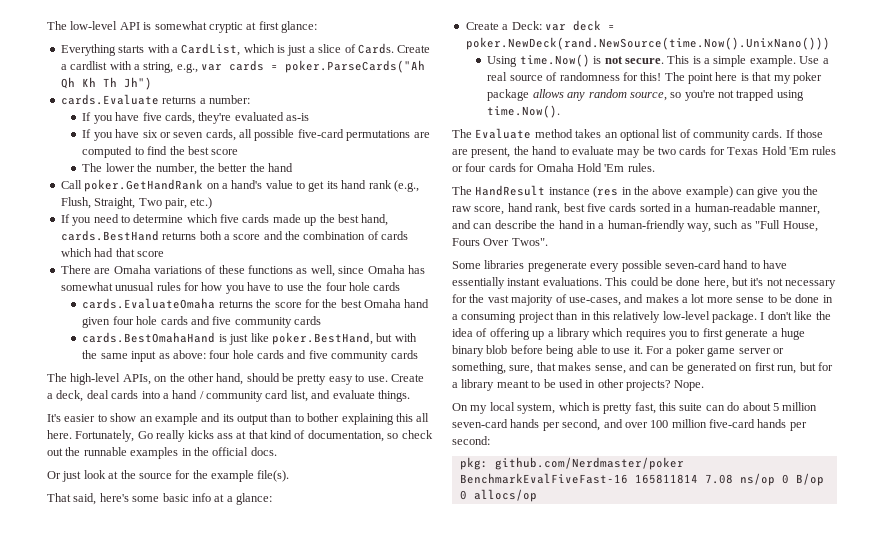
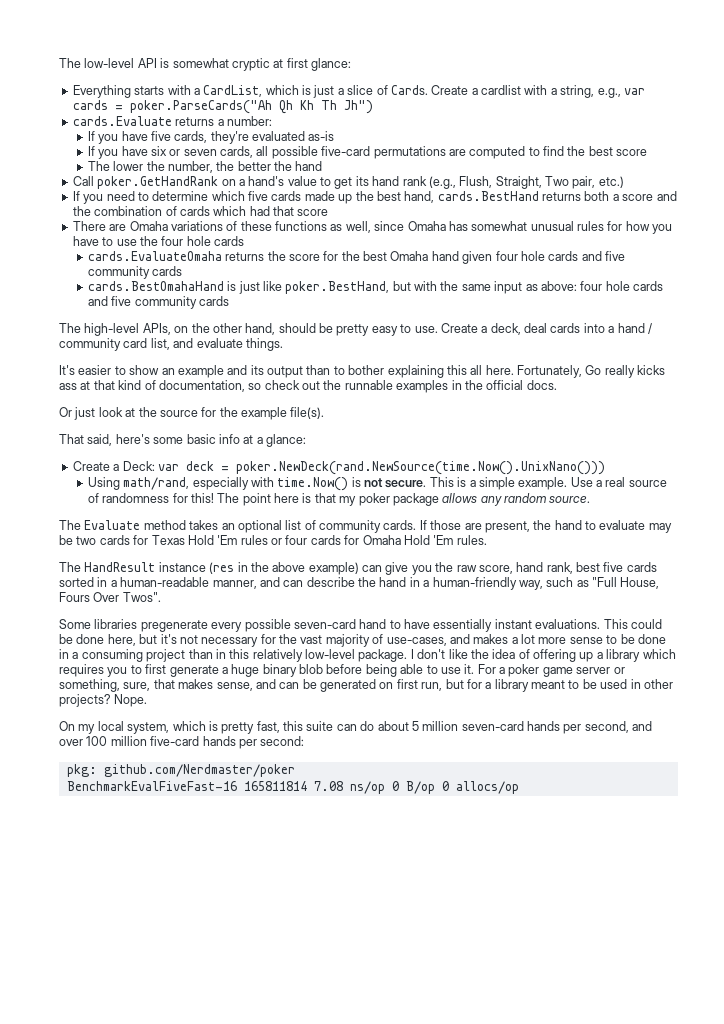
(518, 61) none -> [123,477,274,490] math/rand, especially with
[629,89,804,101] [487,105,561,118] source, so you're not trapped using time.Now(). -> [549,496,591,503] source.

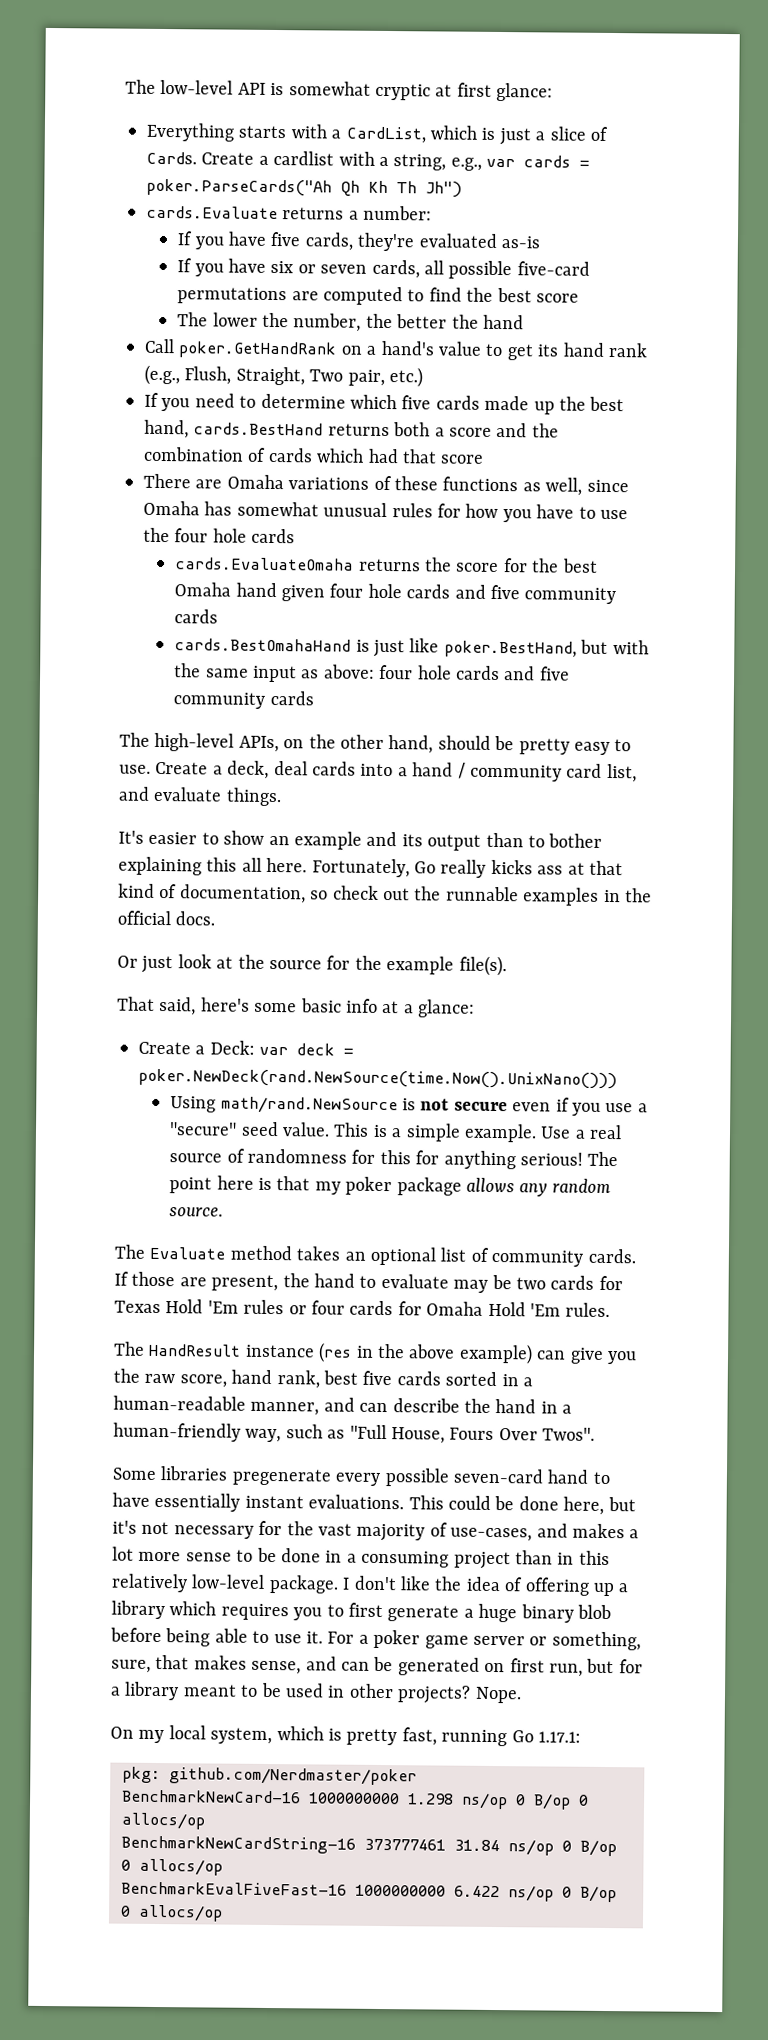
[123,477,427,491] math/rand, especially with time.Now() is not secure. -> [220,1096,648,1116] [169,1121,330,1137] math/rand.NewSource is not secure even if you use a "secure" seed value.
[190,493,214,503] this! -> [379,1149,583,1170] this for anything serious!
[283,721,653,734] [59,736,305,749] this suite can do about 5 million seven-card hands per second, and over 100 million five-card hands per second: -> [441,1729,581,1747] running Go 1.17.1:
[66,781,519,794] BenchmarkEvalFiveFast-16 165811814 7.08 ns/op 0 B/op 0 allocs/op -> [122,1789,589,1810] [121,1812,205,1830] [121,1835,617,1857] [121,1858,223,1876] [121,1881,617,1903] [121,1904,223,1922] BenchmarkNewCard-16 1000000000 1.298 ns/op 0 B/op 0 allocs/op // BenchmarkNewCardString-16 373777461 31.84 ns/op 0 B/op 0 allocs/op // BenchmarkEvalFiveFast-16 1000000000 6.422 ns/op 0 B/op 0 allocs/op

